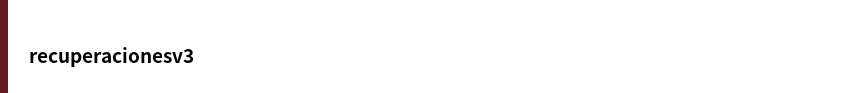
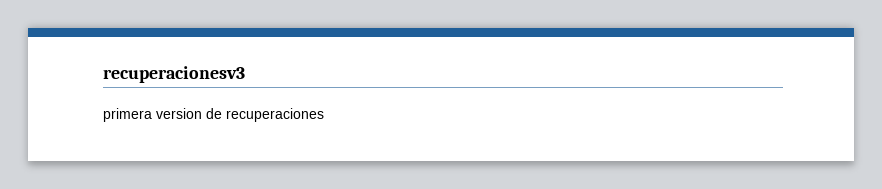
(194, 57) none -> [103,108,324,122] // primera version de recuperaciones

